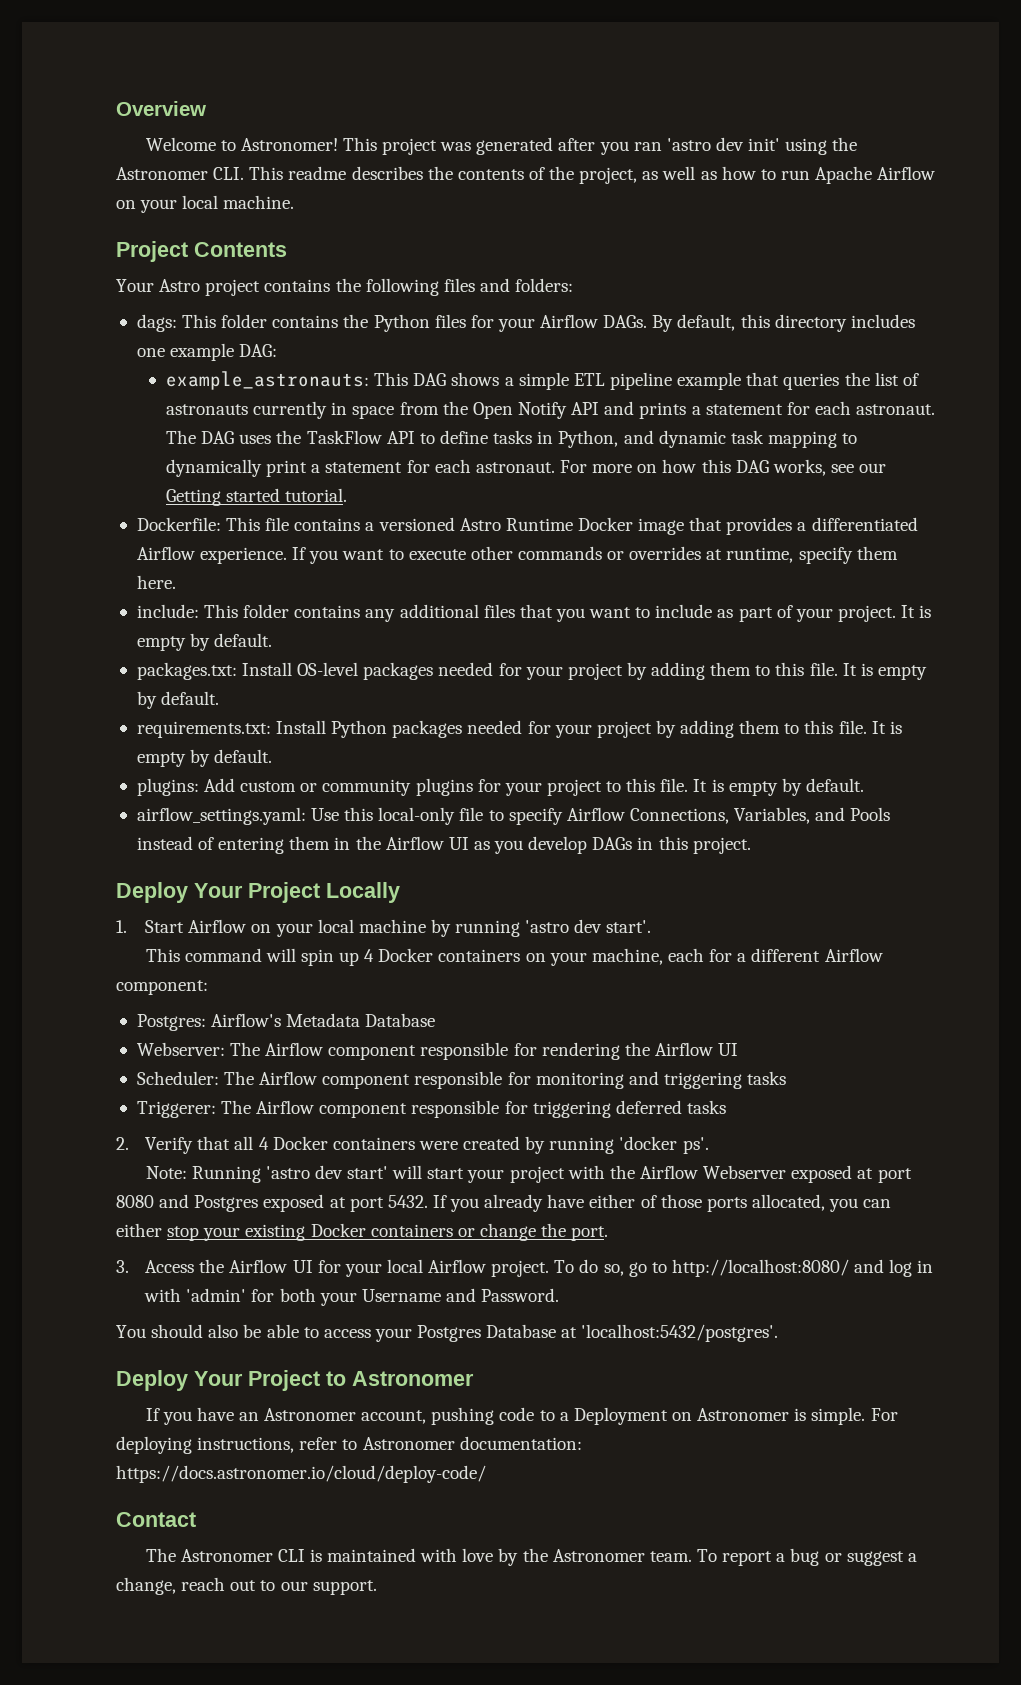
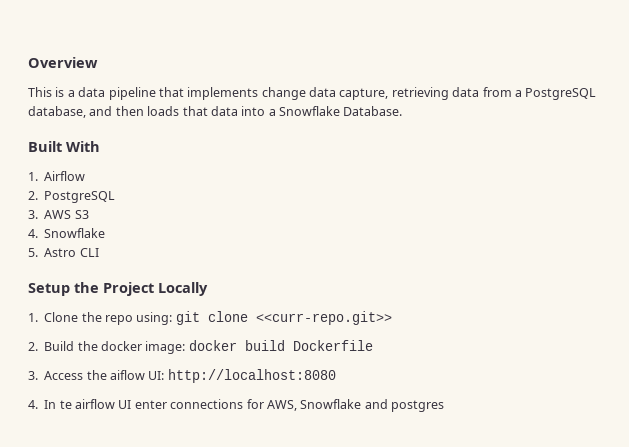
[145,137,858,155] [116,166,936,184] [116,195,295,213] [116,241,287,262] [116,278,574,296] [136,314,915,332] [136,343,278,361] [166,371,919,390] [166,401,936,419] [166,430,858,448] [166,459,887,477] [166,488,348,506] [136,517,918,535] [136,546,898,564] [136,575,176,589] [136,604,932,622] [136,633,273,651] [136,662,927,680] [136,691,220,709] [136,720,902,738] [136,749,273,767] [136,778,864,796] [136,807,891,825] [136,836,751,854] [116,882,400,903] [116,919,652,937] [145,948,883,966] [116,980,208,995] [136,1013,436,1031] [136,1042,739,1060] [136,1071,787,1089] [136,1100,726,1118] [116,1136,709,1154] [145,1165,912,1183] [116,1194,892,1212] [116,1223,609,1241] [116,1259,934,1277] [144,1288,560,1306] [116,1324,779,1342] [116,1370,474,1391] [145,1407,898,1425] [116,1436,582,1454] [116,1465,486,1483] [116,1512,196,1527] [145,1548,917,1566] [116,1577,377,1595] Welcome to Astronomer! This project was generated after you ran 'astro dev init' using the Astronomer CLI. This readme describes the contents of the project, as well as how to run Apache Airflow on your local machine. // Project Contents // Your Astro project contains the following files and folders: // dags: This folder contains the Python files for your Airflow DAGs. By default, this directory includes one example DAG: // example_astronauts: This DAG shows a simple ETL pipeline example that queries the list of astronauts currently in space from the Open Notify API and prints a statement for each astronaut. The DAG uses the TaskFlow API to define tasks in Python, and dynamic task mapping to dynamically print a statement for each astronaut. For more on how this DAG works, see our Getting started tutorial. // Dockerfile: This file contains a versioned Astro Runtime Docker image that provides a differentiated Airflow experience. If you want to execute other commands or overrides at runtime, specify them here. // include: This folder contains any additional files that you want to include as part of your project. It is empty by default. // packages.txt: Install OS-level packages needed for your project by adding them to this file. It is empty by default. // requirements.txt: Install Python packages needed for your project by adding them to this file. It is empty by default. // plugins: Add custom or community plugins for your project to this file. It is empty by default. // airflow_settings.yaml: Use this local-only file to specify Airflow Connections, Variables, and Pools instead of entering them in the Airflow UI as you develop DAGs in this project. // Deploy Your Project Locally // 1. Start Airflow on your local machine by running 'astro dev start'. // This command will spin up 4 Docker containers on your machine, each for a different Airflow component: // Postgres: Airflow's Metadata Database // Webserver: The Airflow component responsible for rendering the Airflow UI // Scheduler: The Airflow component responsible for monitoring and triggering tasks // Triggerer: The Airflow component responsible for triggering deferred tasks // 2. Verify that all 4 Docker containers were created by running 'docker ps'. // Note: Running 'astro dev start' will start your project with the Airflow Webserver exposed at port 8080 and Postgres exposed at port 5432. If you already have either of those ports allocated, you can either stop your existing Docker containers or change the port. // 3. Access the Airflow UI for your local Airflow project. To do so, go to http://localhost:8080/ and log in with 'admin' for both your Username and Password. // You should also be able to access your Postgres Database at 'localhost:5432/postgres'. // Deploy Your Project to Astronomer // If you have an Astronomer account, pushing code to a Deployment on Astronomer is simple. For deploying instructions, refer to Astronomer documentation: https://docs.astronomer.io/cloud/deploy-code/ // Contact // The Astronomer CLI is maintained with love by the Astronomer team. To report a bug or suggest a change, reach out to our support. -> [28,87,597,100] [28,106,403,118] [28,141,100,152] [28,171,86,181] [28,191,116,203] [28,210,89,219] [28,228,106,238] [28,248,99,257] [28,282,208,296] [28,311,392,325] [28,340,373,354] [28,369,336,383] [28,399,444,412] This is a data pipeline that implements change data capture, retrieving data from a PostgreSQL database, and then loads that data into a Snowflake Database. // Built With // 1. Airflow // 2. PostgreSQL // 3. AWS S3 // 4. Snowflake // 5. Astro CLI // Setup the Project Locally // 1. Clone the repo using: git clone <<curr-repo.git>> // 2. Build the docker image: docker build Dockerfile // 3. Access the aiflow UI: http://localhost:8080 // 4. In te airflow UI enter connections for AWS, Snowflake and postgres

